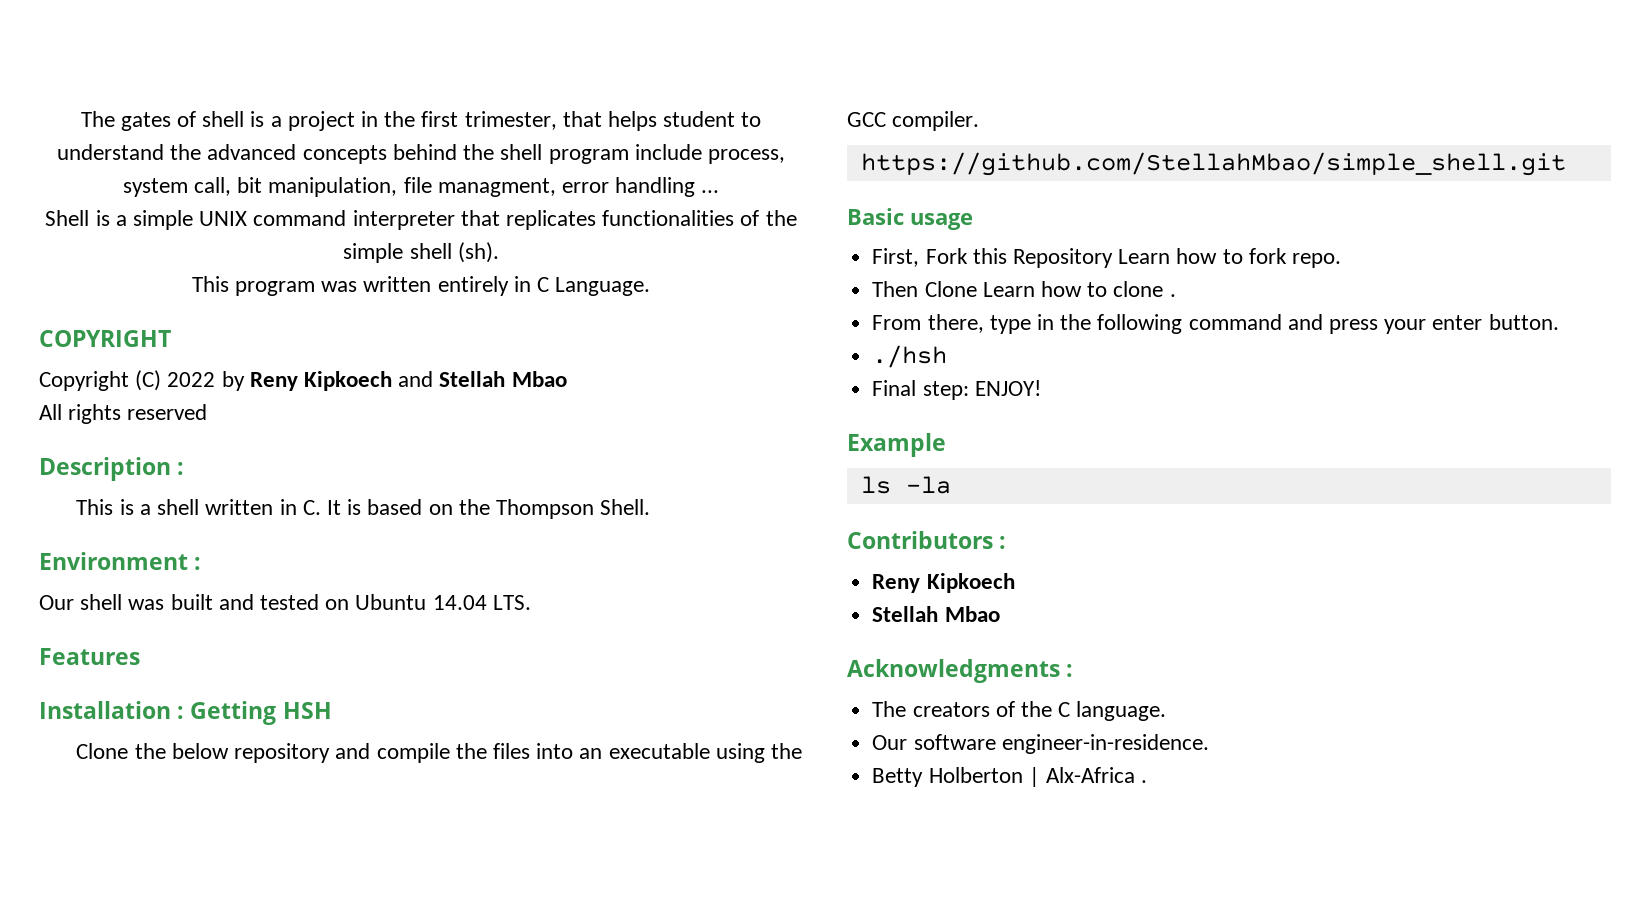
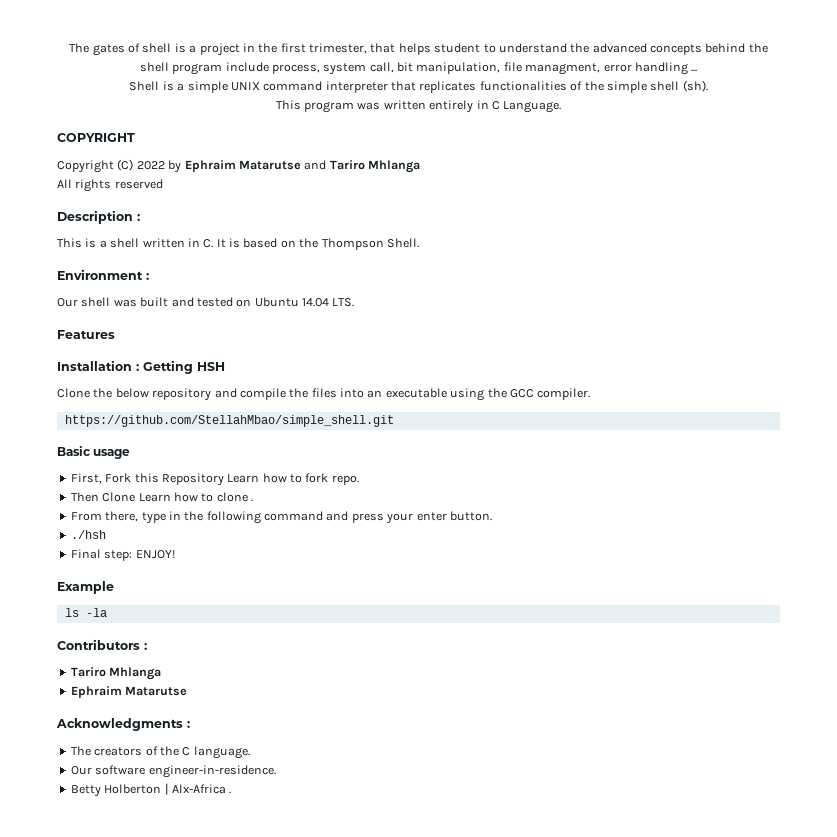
[249,371,567,391] Reny Kipkoech and Stellah Mbao -> [184,160,420,173] Ephraim Matarutse and Tariro Mhlanga
[872,573,1015,593] [872,606,1000,622] Reny Kipkoech // Stellah Mbao -> [70,667,162,680] [70,686,188,698] Tariro Mhlanga // Ephraim Matarutse

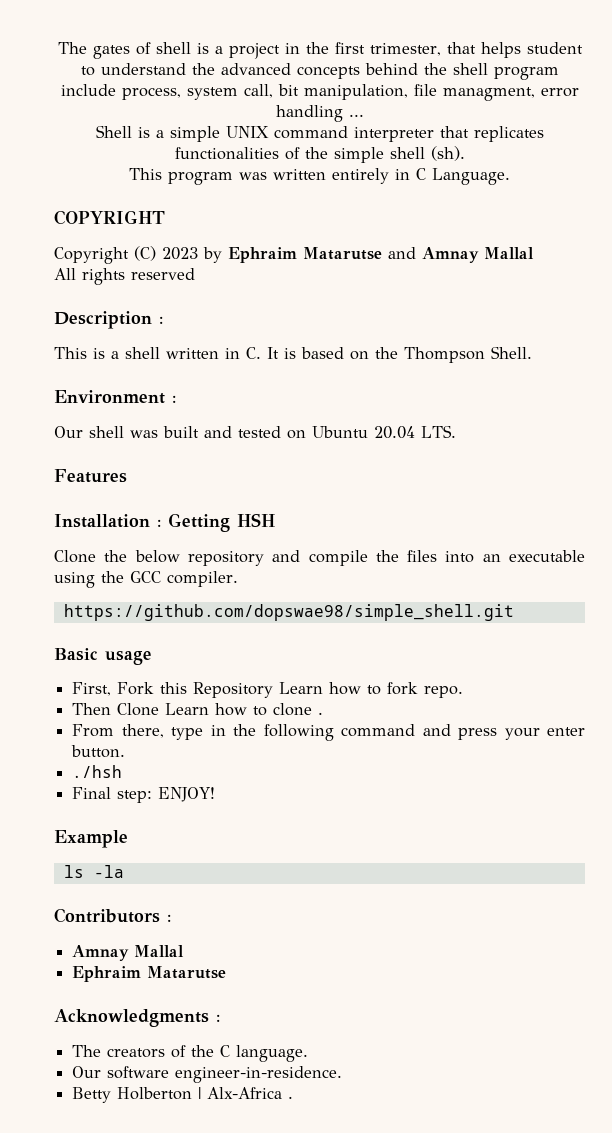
[136,161,165,170] 2022 -> [162,247,198,260] 2023
[329,160,420,173] Tariro Mhlanga -> [422,247,534,263] Amnay Mallal
[302,298,329,307] 14.04 -> [374,426,415,439] 20.04
[64,415,394,427] https://github.com/StellahMbao/simple_shell.git -> [63,604,514,621] https://github.com/dopswae98/simple_shell.git
[70,667,162,680] Tariro Mhlanga -> [72,945,185,961] Amnay Mallal

